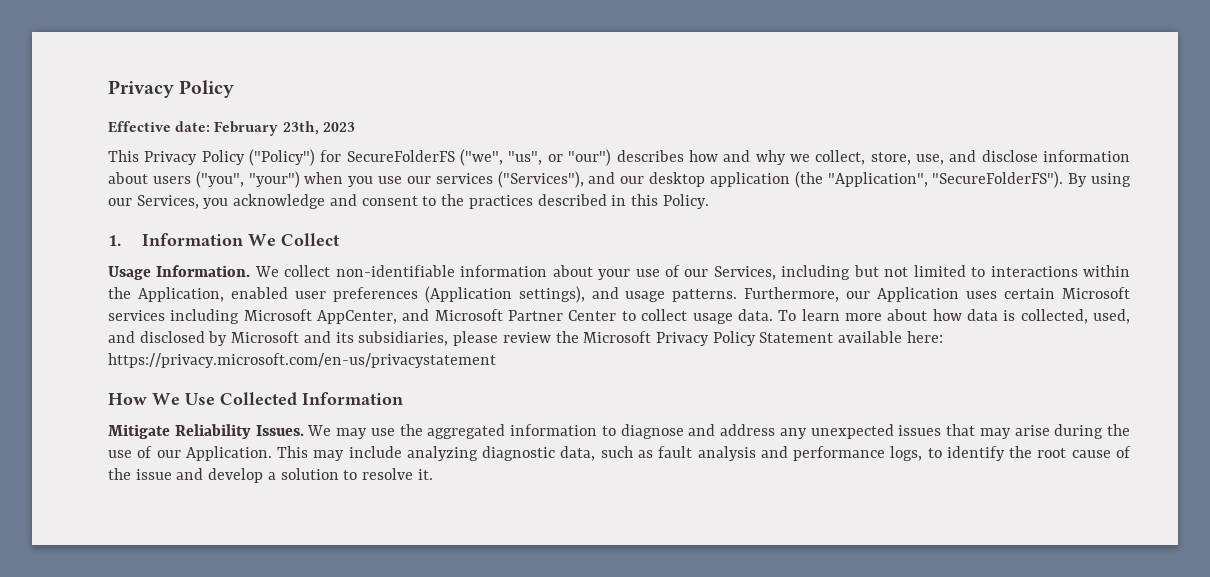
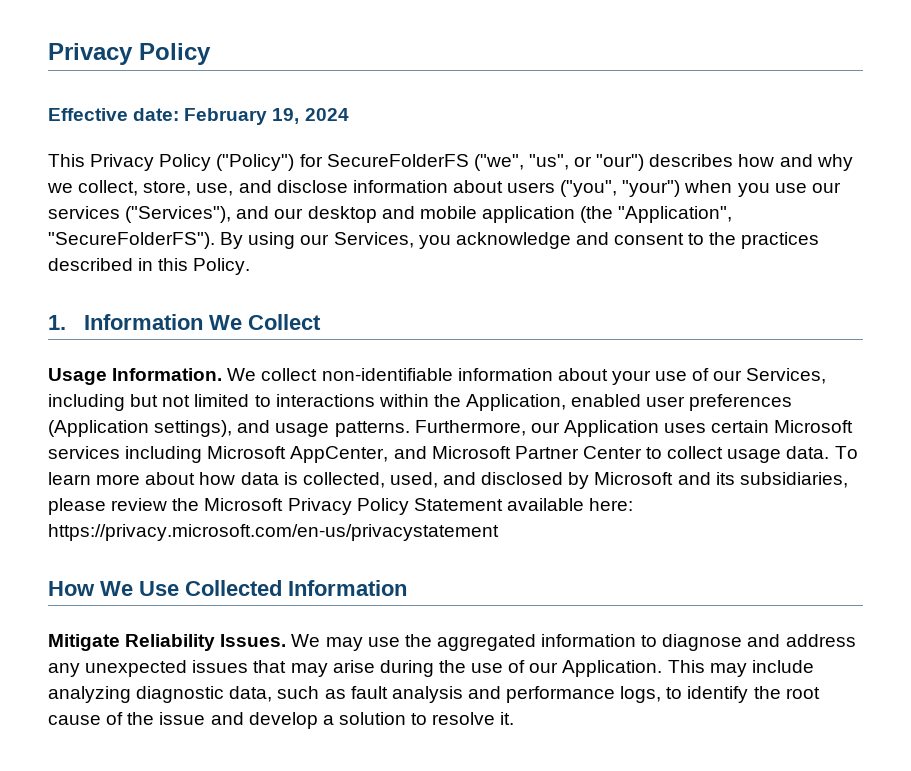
[282,121,355,135] 23th, 2023 -> [272,108,349,124] 19, 2024
(705, 179) none -> [381,206,477,219] and mobile

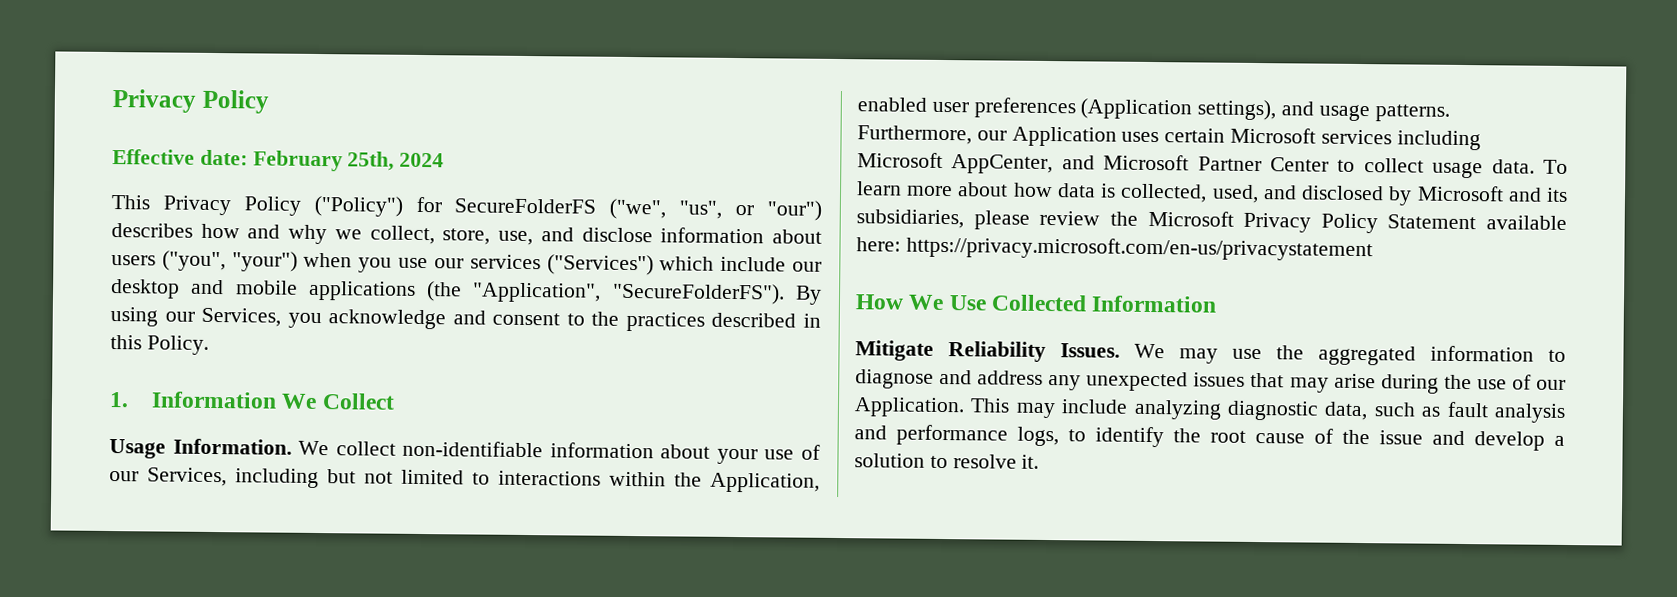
[272,108,300,124] 19, -> [347,151,395,171] 25th,
[125,206,270,223] ("Services"), and -> [546,254,787,276] ("Services") which include
[481,206,575,223] application -> [307,280,416,301] applications

